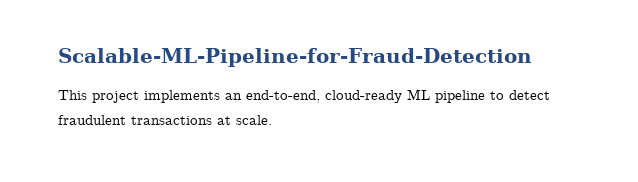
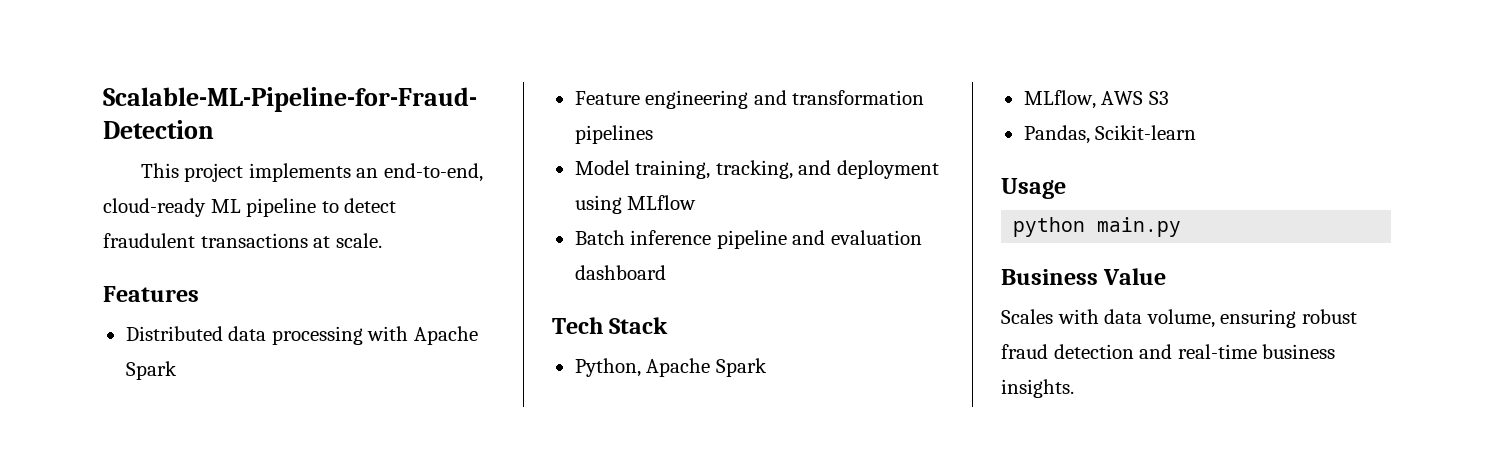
(272, 120) none -> [103,286,199,302] [125,326,478,345] [125,361,177,380] [574,90,925,109] [574,125,653,144] [574,160,939,179] [574,195,697,214] [574,230,922,249] [574,265,666,280] [552,317,669,334] [574,358,767,377] [1023,90,1169,109] [1023,125,1197,144] [1001,178,1066,199] [1013,217,1182,237] [1001,268,1167,285] [1001,309,1357,328] [1001,344,1336,359] [1001,379,1074,398] // Features // Distributed data processing with Apache Spark // Feature engineering and transformation pipelines // Model training, tracking, and deployment using MLflow // Batch inference pipeline and evaluation dashboard // Tech Stack // Python, Apache Spark // MLflow, AWS S3 // Pandas, Scikit-learn // Usage // python main.py // Business Value // Scales with data volume, ensuring robust fraud detection and real-time business insights.

